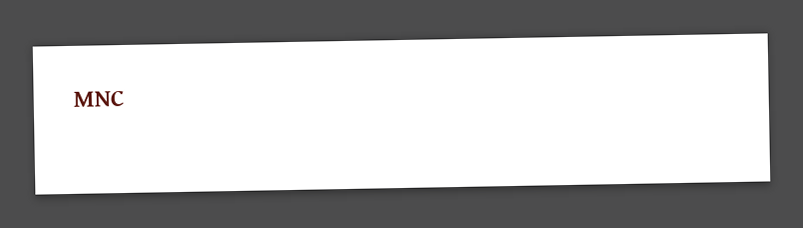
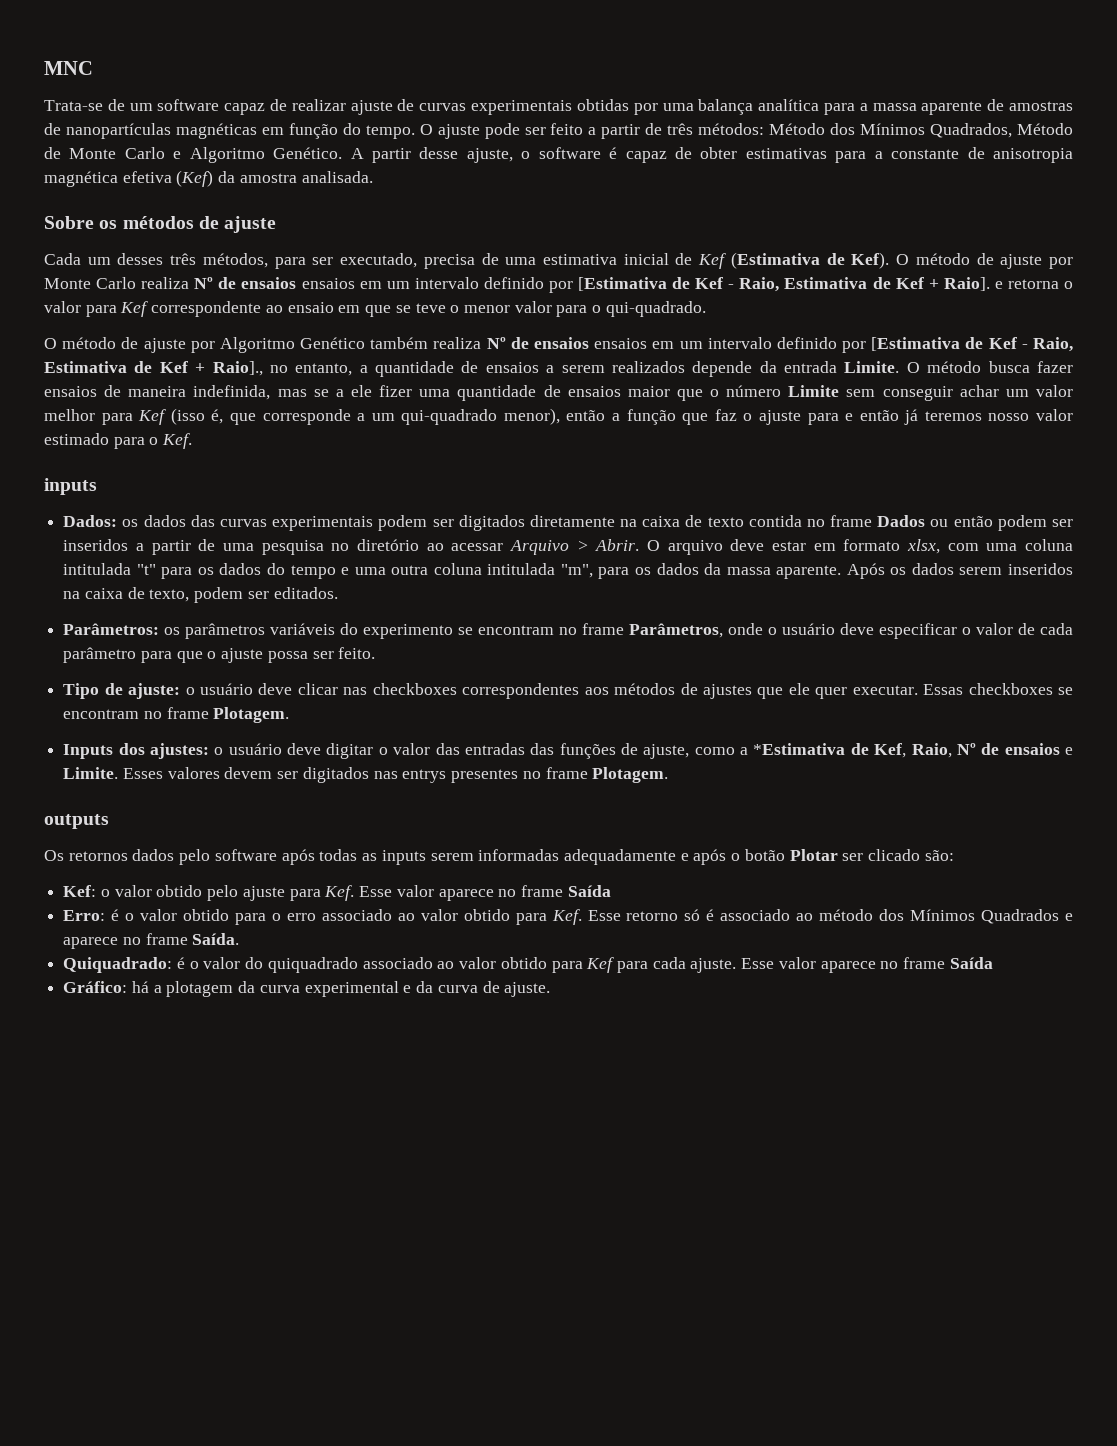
(125, 98) none -> [44,99,1074,115] [44,123,1074,139] [44,147,1074,163] [44,170,373,187] [44,216,277,233] [44,252,1074,269] [44,277,1074,293] [44,301,706,317] [44,337,1073,353] [44,361,1074,377] [44,385,1073,401] [44,408,1074,425] [44,433,193,449] [44,478,97,495] [63,515,1074,531] [63,539,1073,555] [63,563,1074,579] [63,587,338,603] [63,623,1073,639] [63,647,376,663] [63,683,1073,699] [63,707,290,723] [63,743,1074,759] [63,767,669,783] [44,814,109,829] [44,849,954,865] [63,885,611,901] [63,909,1073,925] [63,933,240,949] [63,957,993,973] [63,981,551,997] // Trata-se de um software capaz de realizar ajuste de curvas experimentais obtidas por uma balança analítica para a massa aparente de amostras de nanopartículas magnéticas em função do tempo. O ajuste pode ser feito a partir de três métodos: Método dos Mínimos Quadrados, Método de Monte Carlo e Algoritmo Genético. A partir desse ajuste, o software é capaz de obter estimativas para a constante de anisotropia magnética efetiva (Kef) da amostra analisada. // Sobre os métodos de ajuste // Cada um desses três métodos, para ser executado, precisa de uma estimativa inicial de Kef (Estimativa de Kef). O método de ajuste por Monte Carlo realiza Nº de ensaios ensaios em um intervalo definido por [Estimativa de Kef - Raio, Estimativa de Kef + Raio]. e retorna o valor para Kef correspondente ao ensaio em que se teve o menor valor para o qui-quadrado. // O método de ajuste por Algoritmo Genético também realiza Nº de ensaios ensaios em um intervalo definido por [Estimativa de Kef - Raio, Estimativa de Kef + Raio]., no entanto, a quantidade de ensaios a serem realizados depende da entrada Limite. O método busca fazer ensaios de maneira indefinida, mas se a ele fizer uma quantidade de ensaios maior que o número Limite sem conseguir achar um valor melhor para Kef (isso é, que corresponde a um qui-quadrado menor), então a função que faz o ajuste para e então já teremos nosso valor estimado para o Kef. // inputs // Dados: os dados das curvas experimentais podem ser digitados diretamente na caixa de texto contida no frame Dados ou então podem ser inseridos a partir de uma pesquisa no diretório ao acessar Arquivo > Abrir. O arquivo deve estar em formato xlsx, com uma coluna intitulada "t" para os dados do tempo e uma outra coluna intitulada "m", para os dados da massa aparente. Após os dados serem inseridos na caixa de texto, podem ser editados. // Parâmetros: os parâmetros variáveis do experimento se encontram no frame Parâmetros, onde o usuário deve especificar o valor de cada parâmetro para que o ajuste possa ser feito. // Tipo de ajuste: o usuário deve clicar nas checkboxes correspondentes aos métodos de ajustes que ele quer executar. Essas checkboxes se encontram no frame Plotagem. // Inputs dos ajustes: o usuário deve digitar o valor das entradas das funções de ajuste, como a *Estimativa de Kef, Raio, Nº de ensaios e Limite. Esses valores devem ser digitados nas entrys presentes no frame Plotagem. // outputs // Os retornos dados pelo software após todas as inputs serem informadas adequadamente e após o botão Plotar ser clicado são: // Kef: o valor obtido pelo ajuste para Kef. Esse valor aparece no frame Saída // Erro: é o valor obtido para o erro associado ao valor obtido para Kef. Esse retorno só é associado ao método dos Mínimos Quadrados e aparece no frame Saída. // Quiquadrado: é o valor do quiquadrado associado ao valor obtido para Kef para cada ajuste. Esse valor aparece no frame Saída // Gráfico: há a plotagem da curva experimental e da curva de ajuste.

